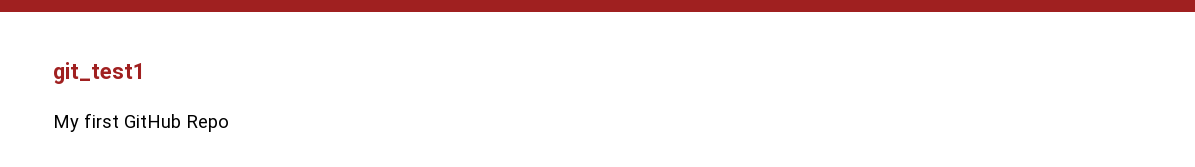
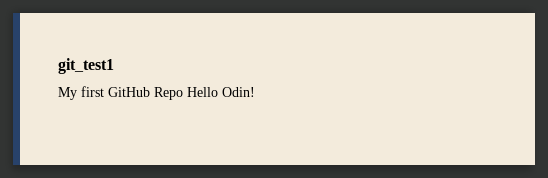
(229, 123) none -> [187,87,255,97] Hello Odin!

